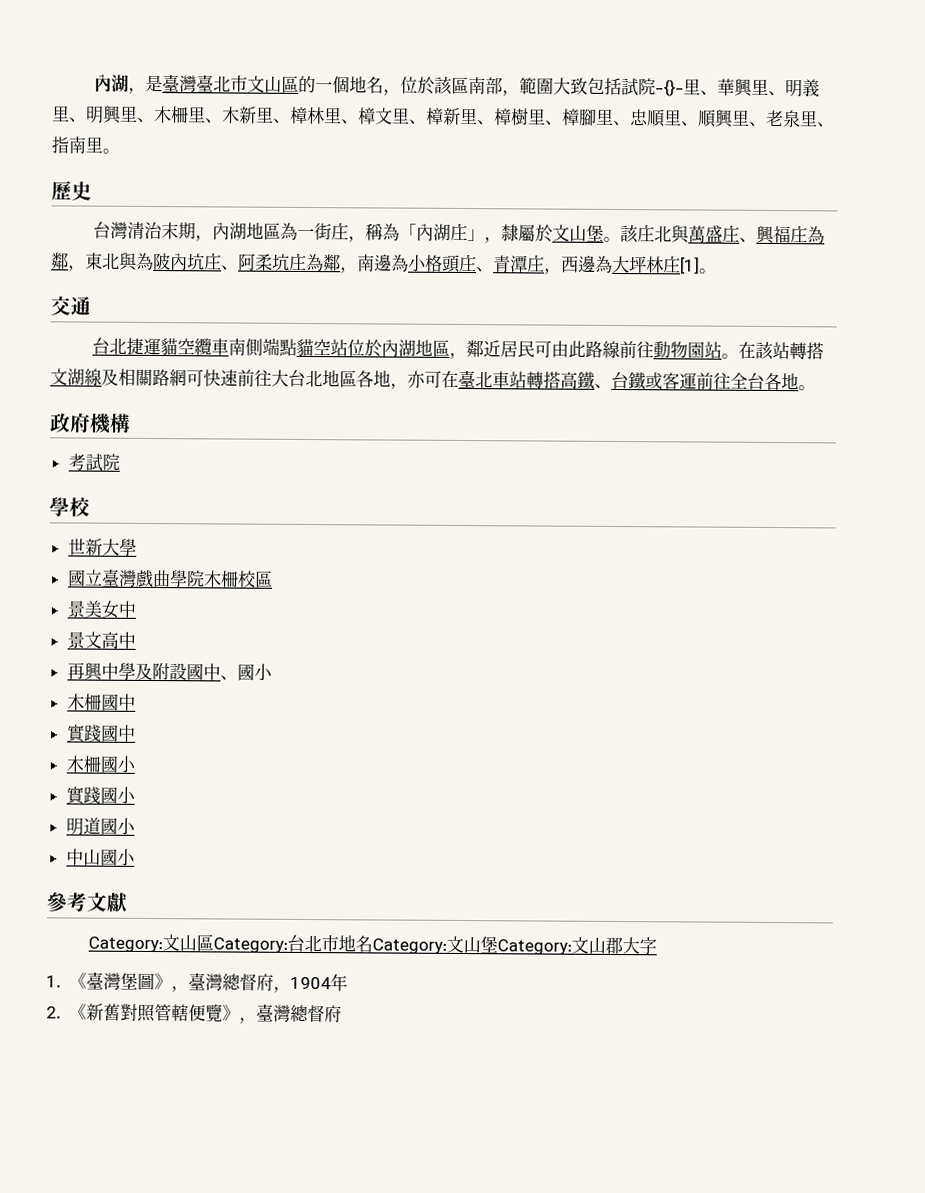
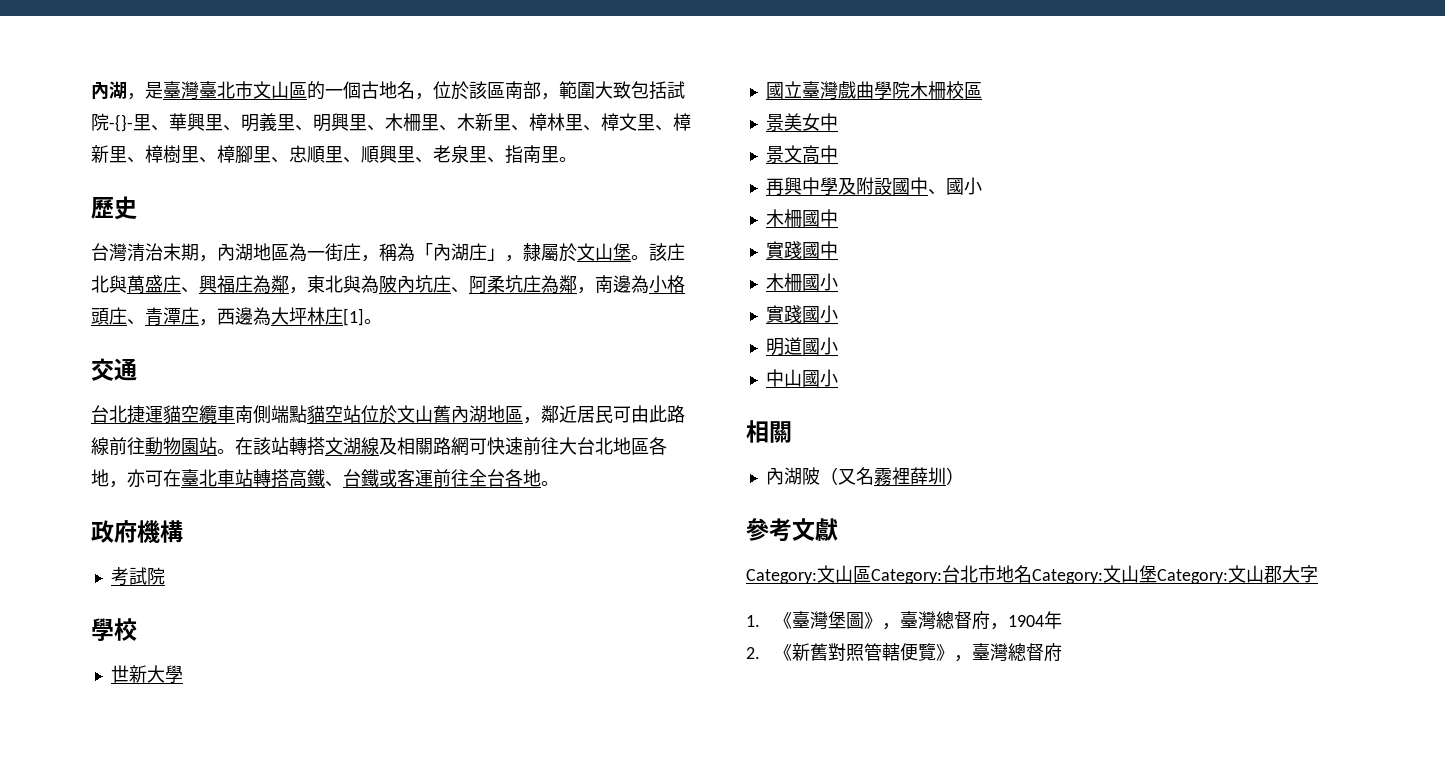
(350, 85) none -> [361,81,379,99] 古
(382, 348) none -> [397,405,451,423] 文山舊
(136, 857) none -> [746,420,792,443] [765,467,964,485] // 相關 // 內湖陂（又名霧裡薛圳）

